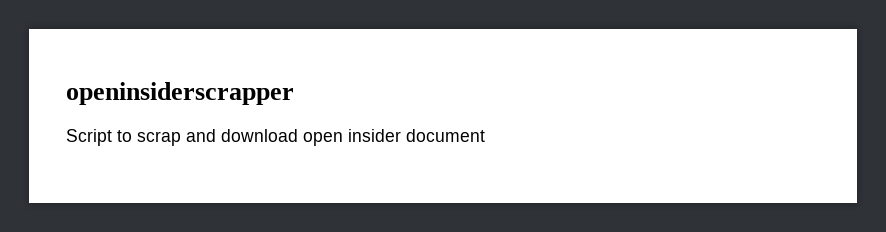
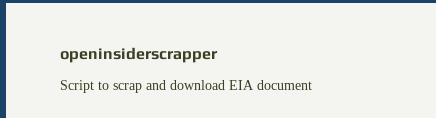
[303,129,401,146] open insider -> [229,80,254,90] EIA

